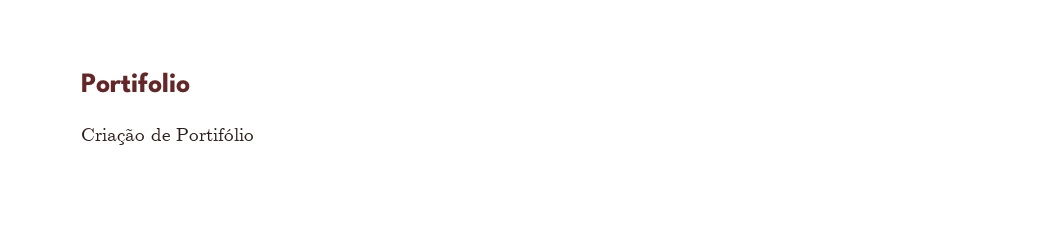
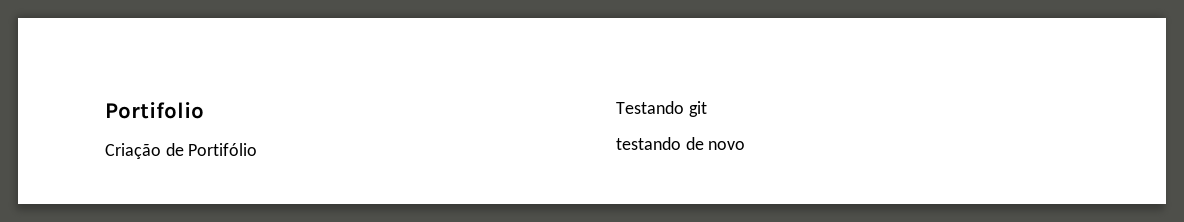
(254, 134) none -> [616,101,707,117] [616,137,746,150] // Testando git // testando de novo

